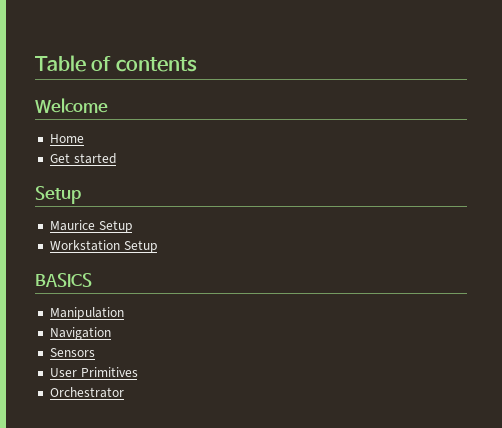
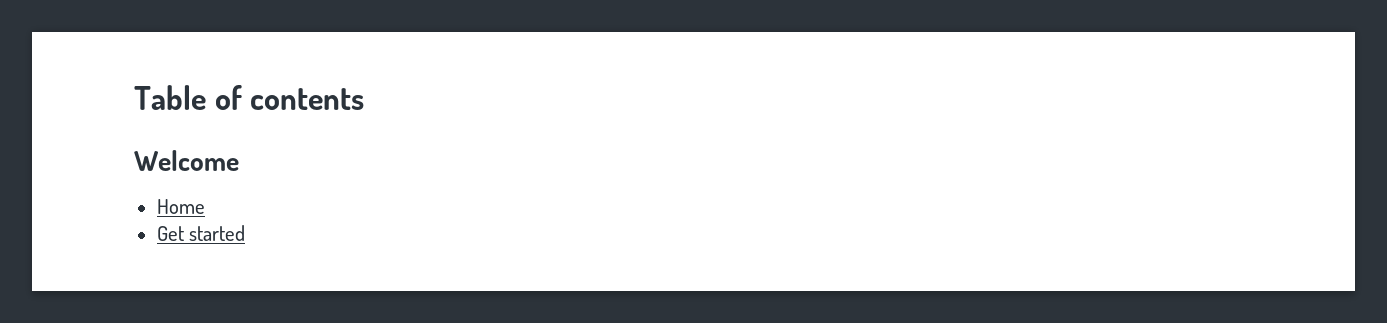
[35,186,81,204] [49,220,133,233] [49,240,158,253] [35,273,92,287] [49,307,124,320] [49,327,111,340] [49,348,95,357] [49,367,138,377] [49,387,124,398] // Setup // Maurice Setup // Workstation Setup // BASICS // Manipulation // Navigation // Sensors // User Primitives // Orchestrator -> (246, 233) none

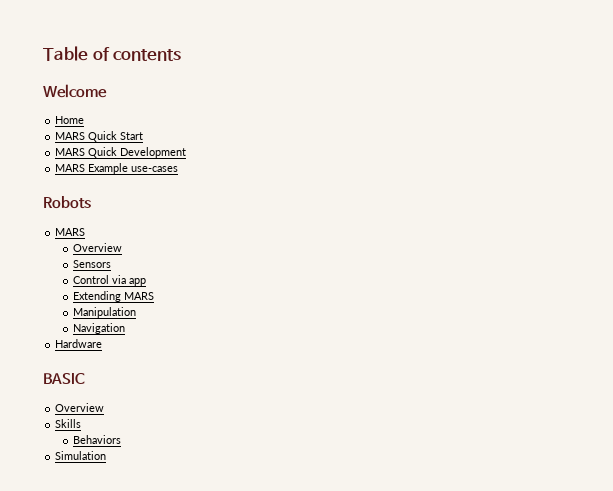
[156,225,246,241] Get started -> [55,131,144,142] [55,147,187,158] [55,163,179,174] [43,196,91,209] [55,228,86,236] [72,243,122,252] [72,260,111,268] [72,275,146,286] [72,291,154,302] [72,307,136,318] [72,323,125,334] [55,339,103,348] [43,373,85,384] [55,403,105,412] [55,419,82,428] [72,435,121,444] [55,451,107,460] MARS Quick Start // MARS Quick Development // MARS Example use-cases // Robots // MARS // Overview // Sensors // Control via app // Extending MARS // Manipulation // Navigation // Hardware // BASIC // Overview // Skills // Behaviors // Simulation

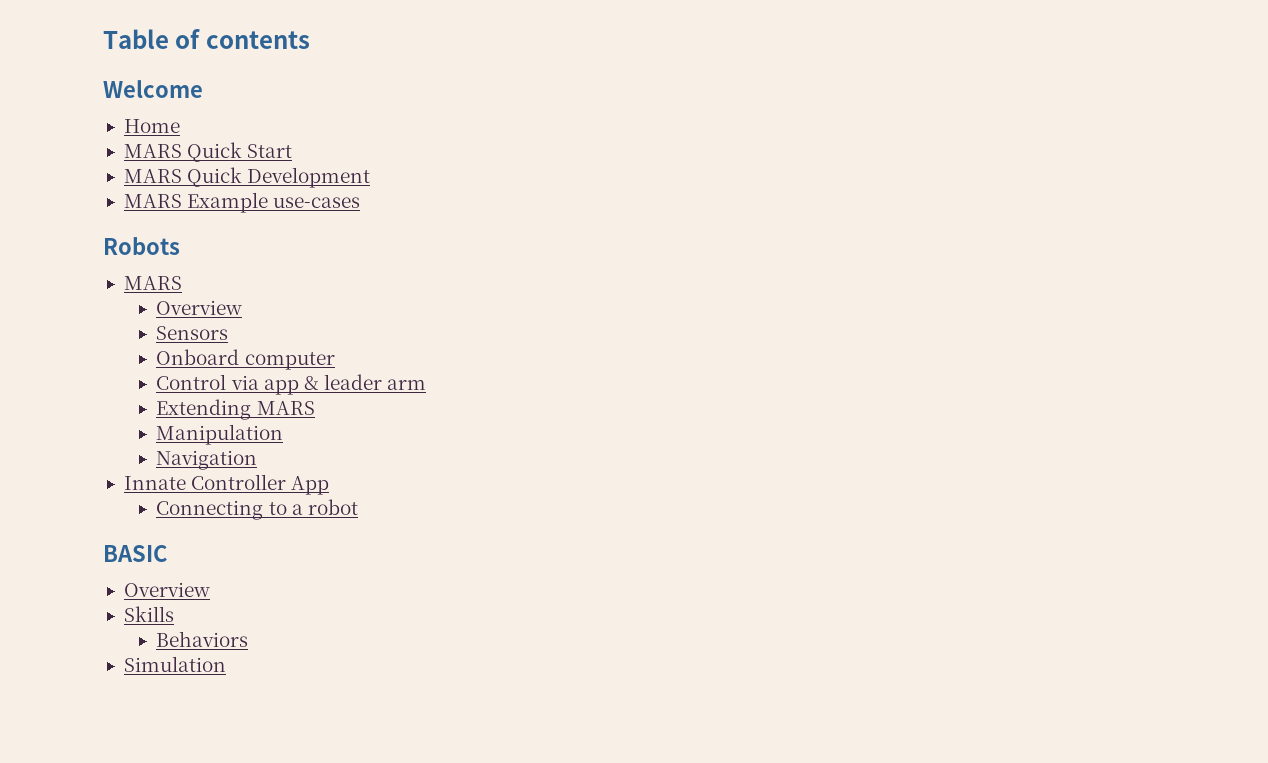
(111, 264) none -> [156,349,335,370] // Onboard computer
(146, 282) none -> [303,374,427,390] & leader arm
[55,339,103,348] Hardware -> [123,474,330,495] [156,499,358,520] Innate Controller App // Connecting to a robot

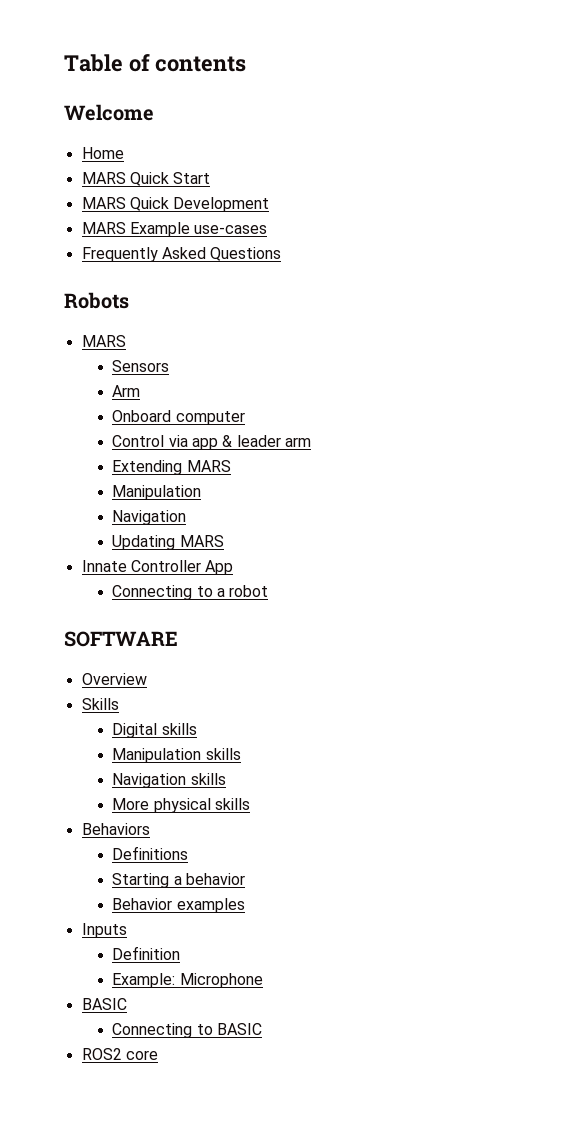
(361, 202) none -> [81,247,282,262] // Frequently Asked Questions
[156,300,243,315] [156,326,229,340] Overview // Sensors -> [112,360,170,372] [112,385,141,397] Sensors // Arm
(258, 460) none -> [112,535,224,550] // Updating MARS
[103,545,167,562] BASIC -> [64,631,178,647] SOFTWARE
[156,631,249,647] [123,656,226,672] Behaviors // Simulation -> [112,723,197,738] [112,748,241,763] [112,773,226,788] [112,798,250,813] [81,823,150,835] [112,846,189,860] [112,873,245,888] [112,898,245,913] [81,923,127,938] [112,946,181,960] [112,973,263,988] [81,998,127,1010] [112,1023,262,1038] [81,1048,158,1060] Digital skills // Manipulation skills // Navigation skills // More physical skills // Behaviors // Definitions // Starting a behavior // Behavior examples // Inputs // Definition // Example: Microphone // BASIC // Connecting to BASIC // ROS2 core

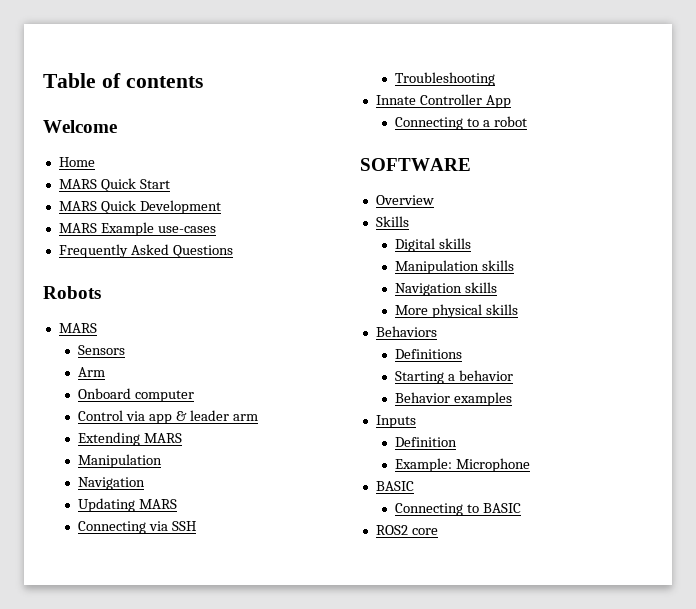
(224, 541) none -> [78,521,197,534] [395,72,496,86] // Connecting via SSH // Troubleshooting

